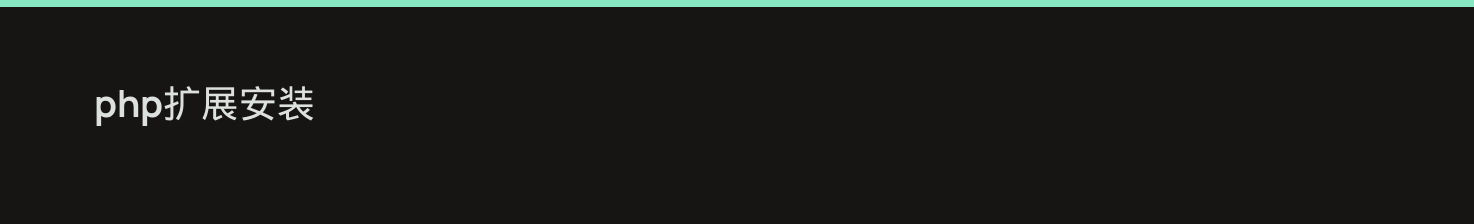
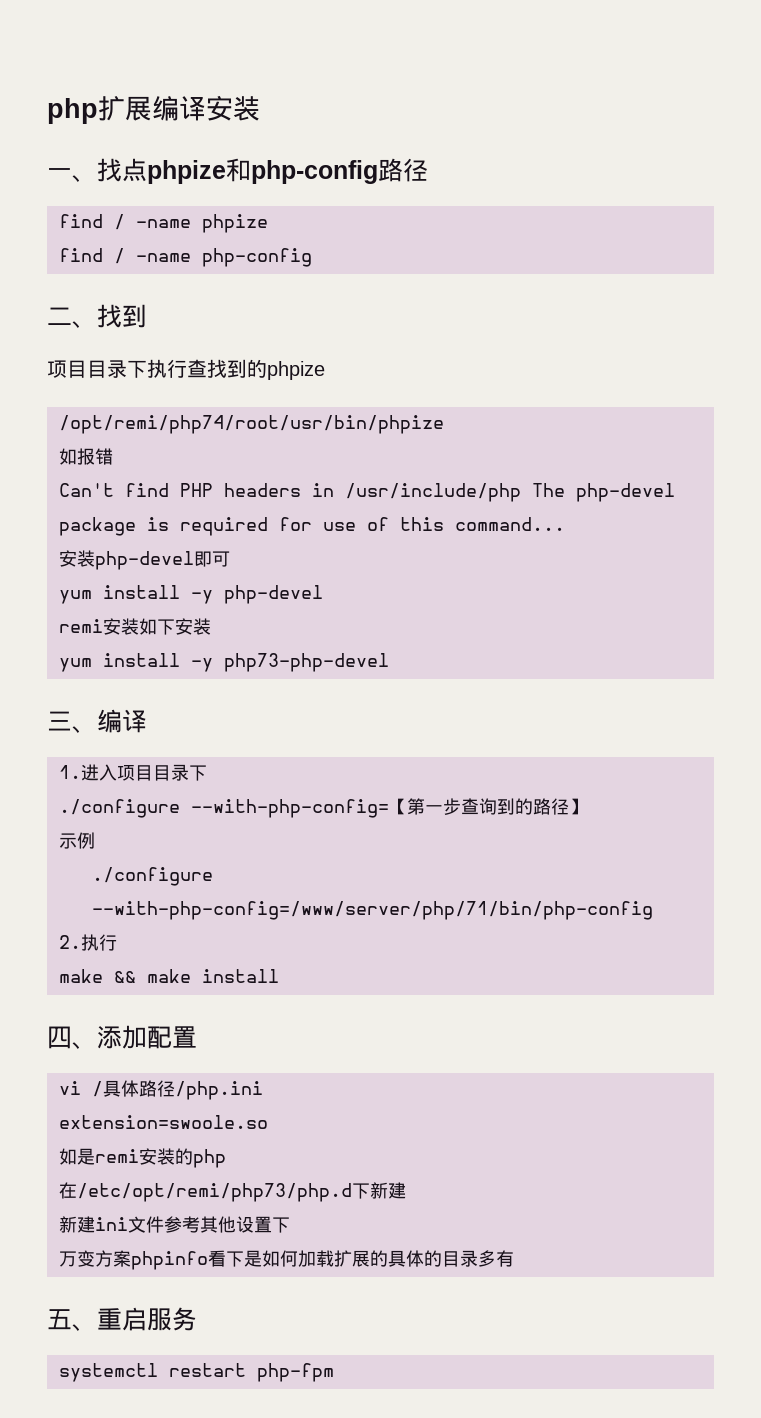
[239,85,315,121] 安装 -> [152,95,260,121] [47,158,428,184] [59,214,268,233] [59,248,312,267] [47,304,147,328] [47,359,325,380] [59,415,444,434] [59,448,113,465] [59,483,675,502] [59,517,565,536] [59,550,230,570] [59,585,323,604] [59,618,211,635] [59,653,389,672] [47,709,147,733] [59,764,207,781] [59,798,587,818] [59,832,95,849] [92,867,213,886] [92,901,653,920] [59,934,117,951] [59,969,279,983] [47,1025,197,1049] [59,1080,263,1100] [59,1115,268,1129] [59,1148,226,1168] [59,1182,406,1202] [59,1216,290,1233] [59,1250,514,1270] [47,1307,197,1331] [59,1363,334,1382] 编译安装 // 一、找点phpize和php-config路径 // find / -name phpize // find / -name php-config // 二、找到 // 项目目录下执行查找到的phpize // /opt/remi/php74/root/usr/bin/phpize // 如报错 // Can't find PHP headers in /usr/include/php The php-devel package is required for use of this command... // 安装php-devel即可 // yum install -y php-devel // remi安装如下安装 // yum install -y php73-php-devel // 三、编译 // 1.进入项目目录下 // ./configure --with-php-config=【第一步查询到的路径】 // 示例 // ./configure --with-php-config=/www/server/php/71/bin/php-config // 2.执行 // make && make install // 四、添加配置 // vi /具体路径/php.ini // extension=swoole.so // 如是remi安装的php // 在/etc/opt/remi/php73/php.d下新建 // 新建ini文件参考其他设置下 // 万变方案phpinfo看下是如何加载扩展的具体的目录多有 // 五、重启服务 // systemctl restart php-fpm

